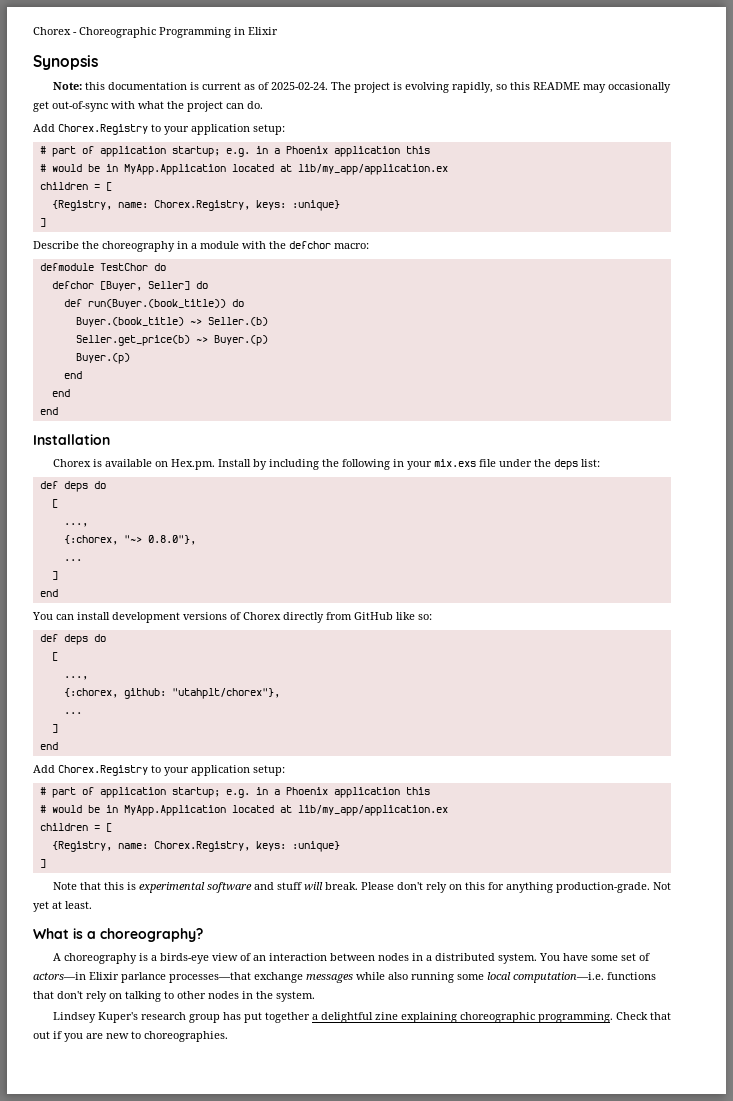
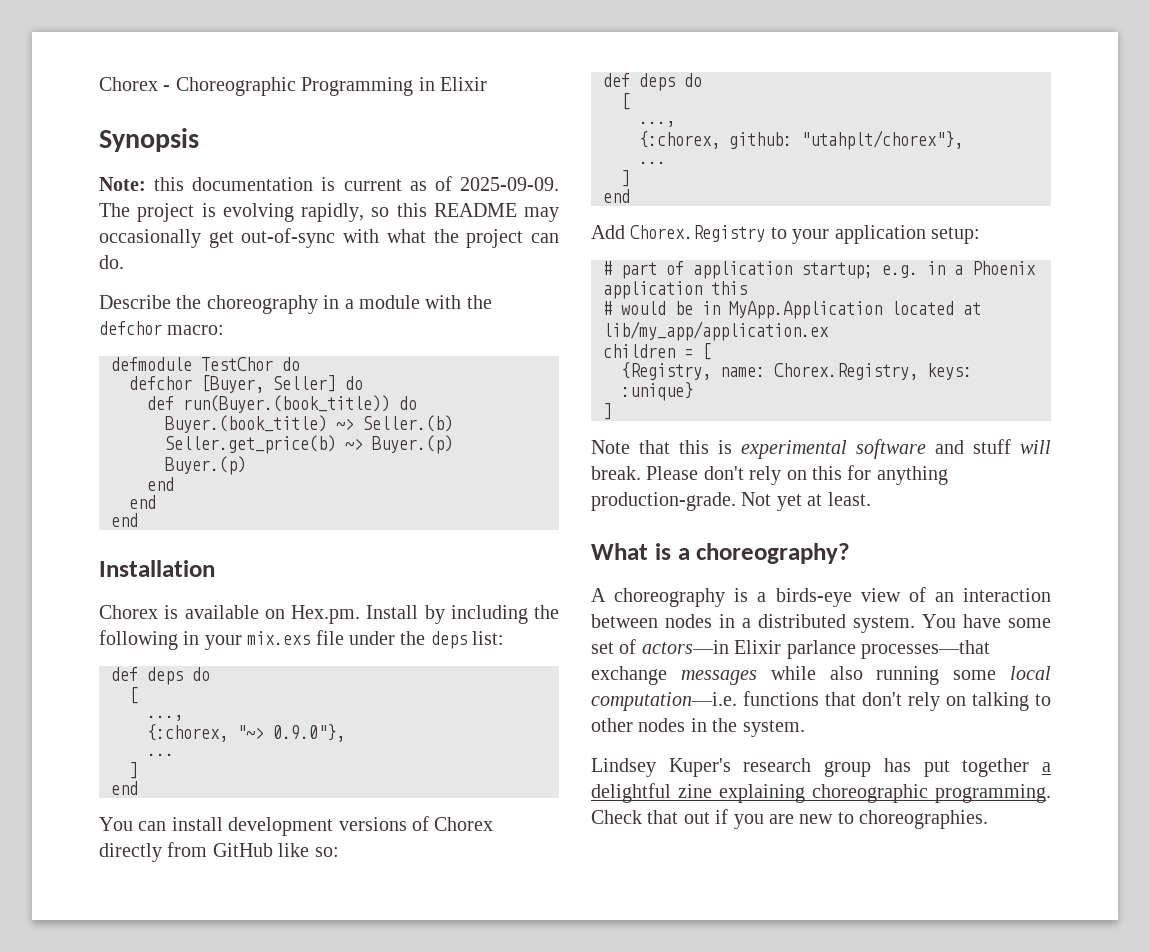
[270,82,328,90] 2025-02-24. -> [460,177,559,191] 2025-09-09.
[33,124,285,135] [39,146,430,157] [39,164,448,175] [39,182,112,191] [51,200,340,211] [39,218,46,227] // Add Chorex.Registry to your application setup: // # part of application startup; e.g. in a Phoenix application this // # would be in MyApp.Application located at lib/my_app/application.ex // children = [ // {Registry, name: Chorex.Registry, keys: :unique} // ] -> (124, 262) none
[147,535,196,545] 0.8.0"}, -> [273,724,345,742] 0.9.0"},

